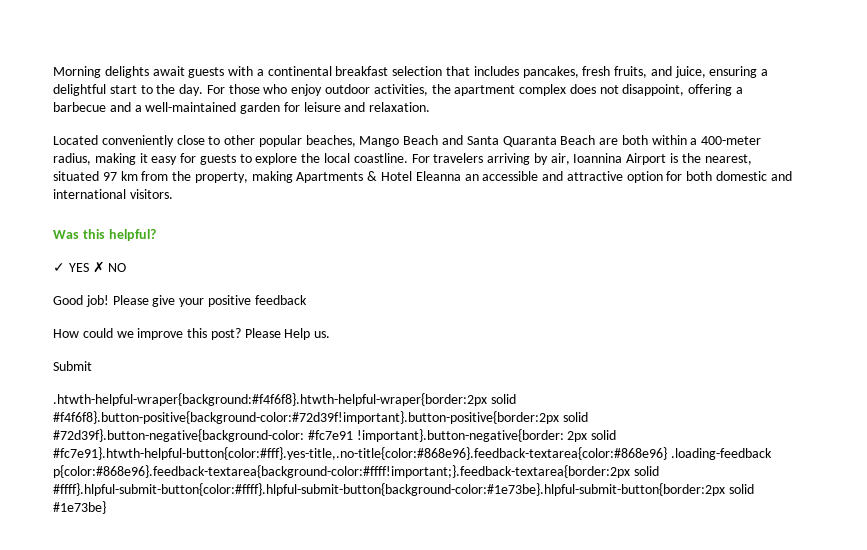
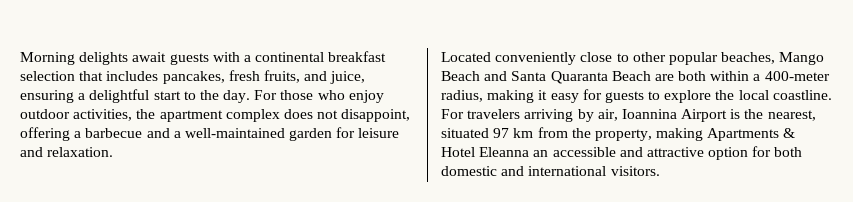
[53,229,156,241] [53,261,127,273] [53,295,307,307] [53,328,331,340] [53,361,92,371] [53,393,516,406] [53,411,588,424] [53,429,617,442] [53,447,772,460] [53,465,659,478] [53,483,754,496] [53,501,106,514] // Was this helpful? // ✓ YES ✗ NO // Good job! Please give your positive feedback // How could we improve this post? Please Help us. // Submit // .htwth-helpful-wraper{background:#f4f6f8}.htwth-helpful-wraper{border:2px solid #f4f6f8}.button-positive{background-color:#72d39f!important}.button-positive{border:2px solid #72d39f}.button-negative{background-color: #fc7e91 !important}.button-negative{border: 2px solid #fc7e91}.htwth-helpful-button{color:#fff}.yes-title,.no-title{color:#868e96}.feedback-textarea{color:#868e96} .loading-feedback p{color:#868e96}.feedback-textarea{background-color:#ffff!important;}.feedback-textarea{border:2px solid #ffff}.hlpful-submit-button{color:#ffff}.hlpful-submit-button{background-color:#1e73be}.hlpful-submit-button{border:2px solid #1e73be} -> (660, 171) none

